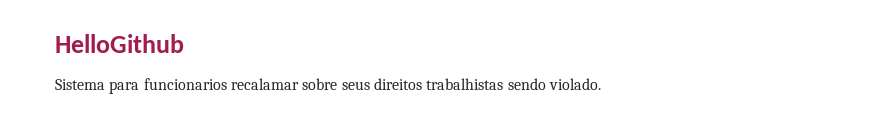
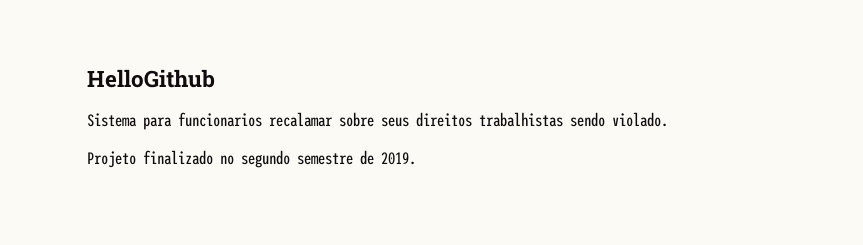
(601, 84) none -> [87,150,416,168] // Projeto finalizado no segundo semestre de 2019.

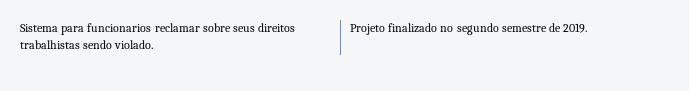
[87,69,215,88] HelloGithub // -> (20, 28) none
[269,112,333,127] recalamar -> [154,23,200,32] reclamar

